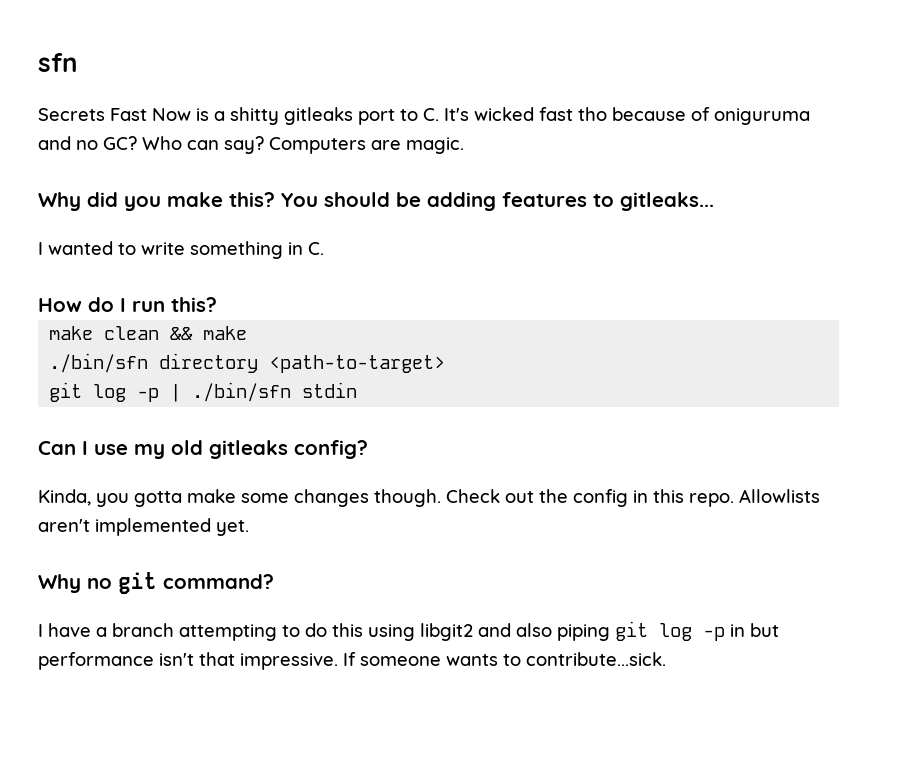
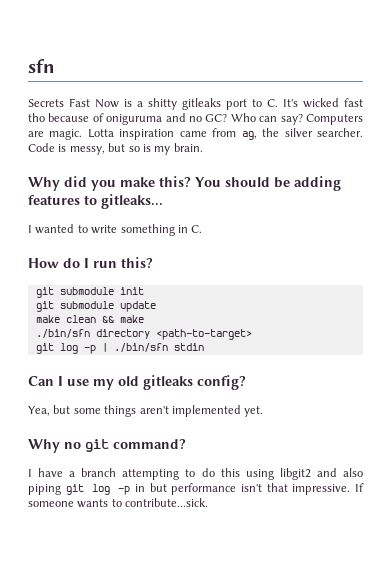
(464, 145) none -> [87,128,364,140] [28,143,203,155] Lotta inspiration came from ag, the silver searcher. Code is messy, but so is my brain.
(217, 304) none -> [35,287,144,298] [35,301,156,312] // git submodule init // git submodule update
[38,489,820,507] Kinda, you gotta make some changes though. Check out the config in this repo. Allowlists -> [28,405,137,417] Yea, but some things

